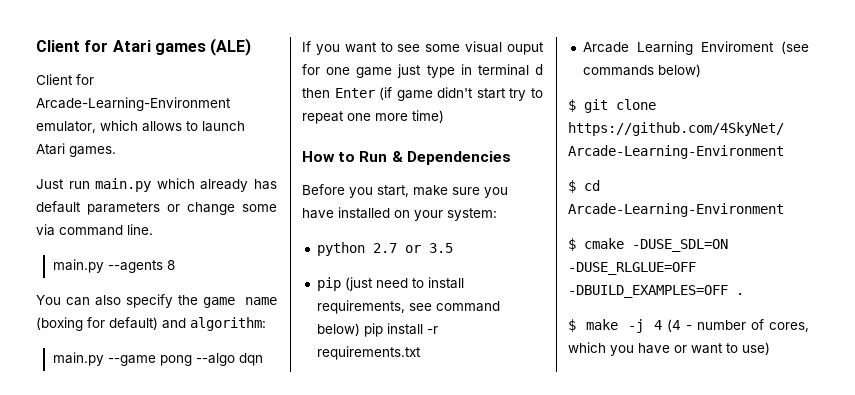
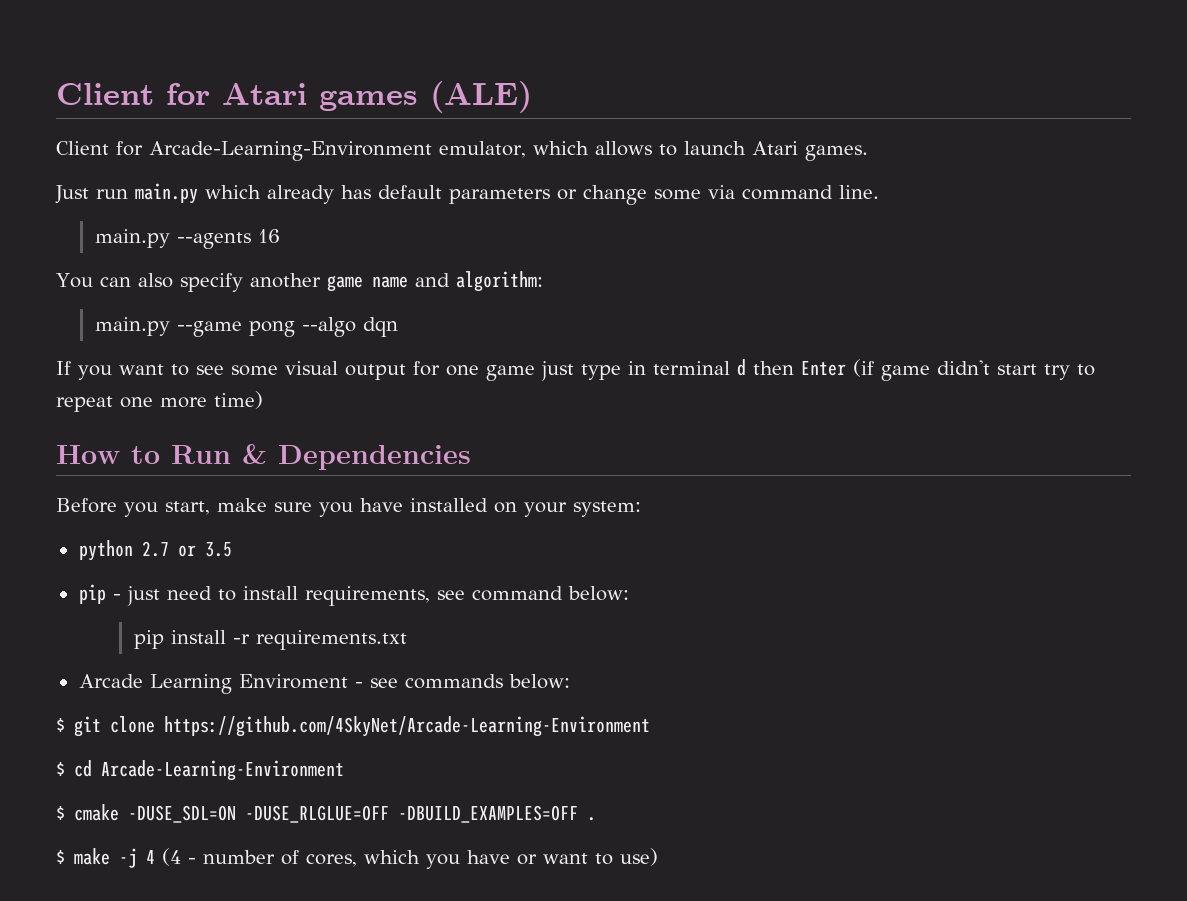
[166,260,175,270] 8 -> [257,229,280,243] 16
[178,295,198,305] the -> [249,273,321,288] another
[36,317,158,331] (boxing for default) -> (408, 282) none
[507,42,544,55] ouput -> [345,364,406,380] output
[344,277,373,291] (just -> [112,586,160,606] - just
[316,323,360,336] below) -> [567,586,629,601] below: //
[781,41,809,54] [582,64,701,77] (see commands below) -> [354,674,570,689] - see commands below:

